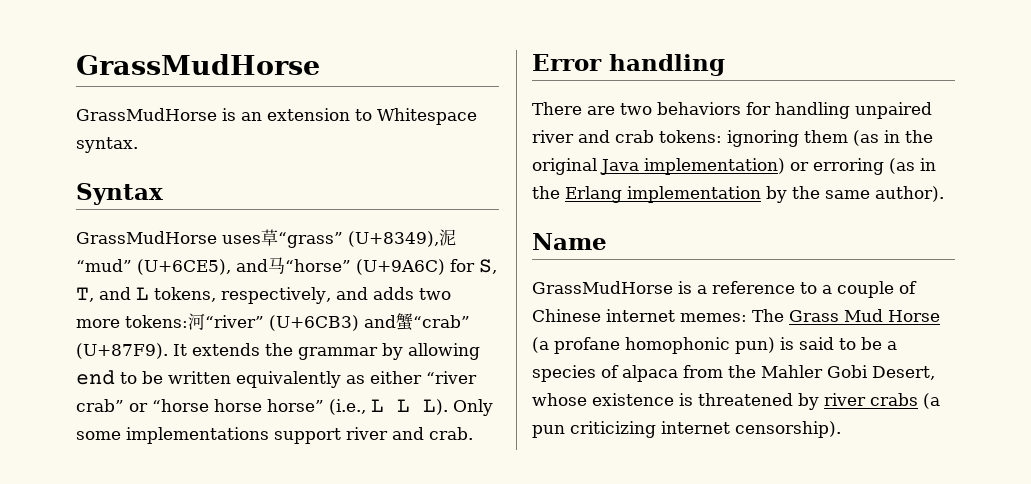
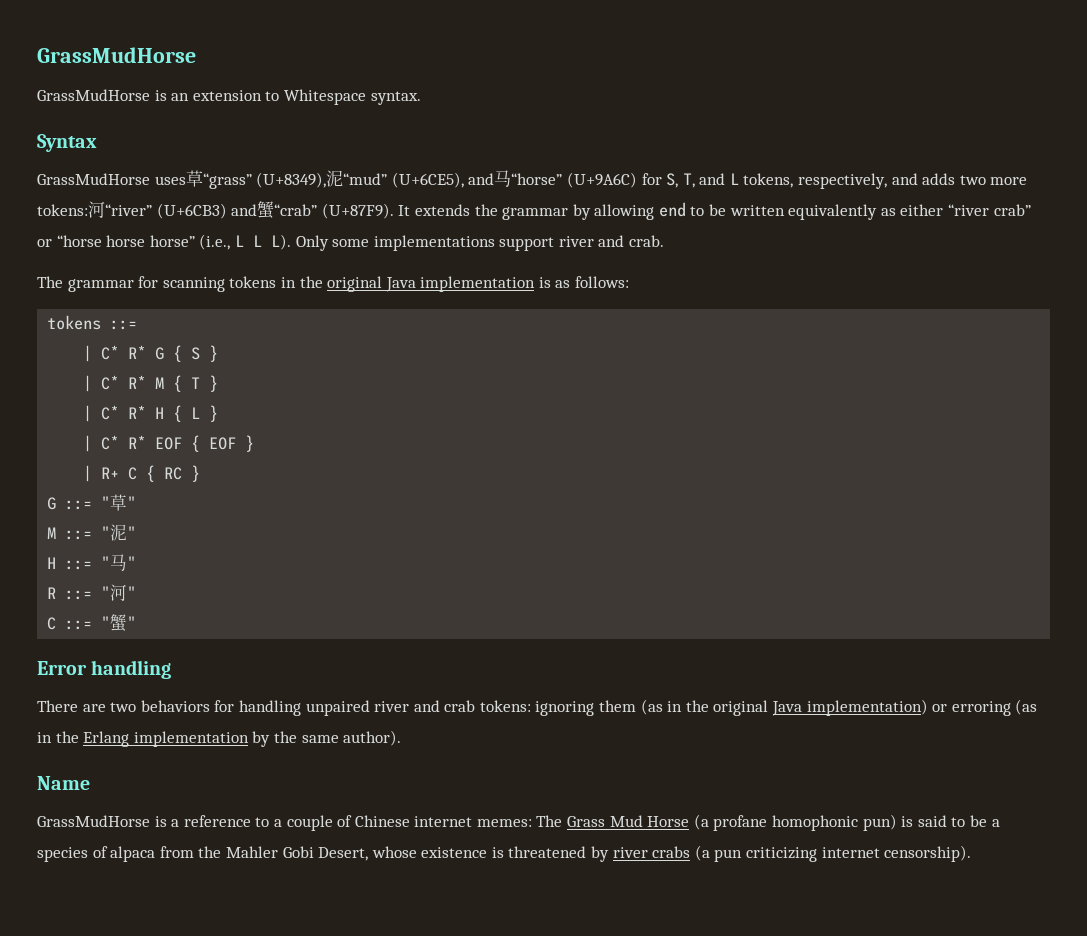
(473, 433) none -> [37,276,630,292] [47,315,138,330] [83,345,219,362] [83,375,219,392] [83,405,219,422] [83,435,255,452] [83,465,201,482] [47,494,137,511] [47,524,137,541] [47,554,137,571] [47,584,137,601] [47,614,137,632] // The grammar for scanning tokens in the original Java implementation is as follows: // tokens ::= // | C* R* G { S } // | C* R* M { T } // | C* R* H { L } // | C* R* EOF { EOF } // | R+ C { RC } // G ::= "草" // M ::= "泥" // H ::= "马" // R ::= "河" // C ::= "蟹"

